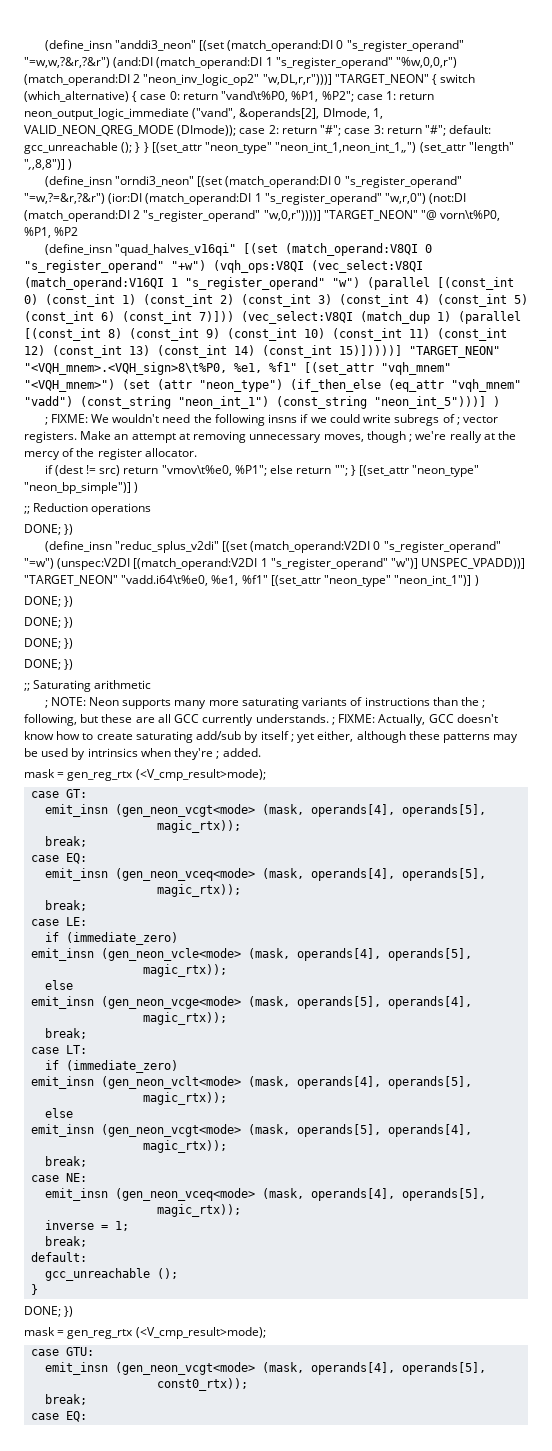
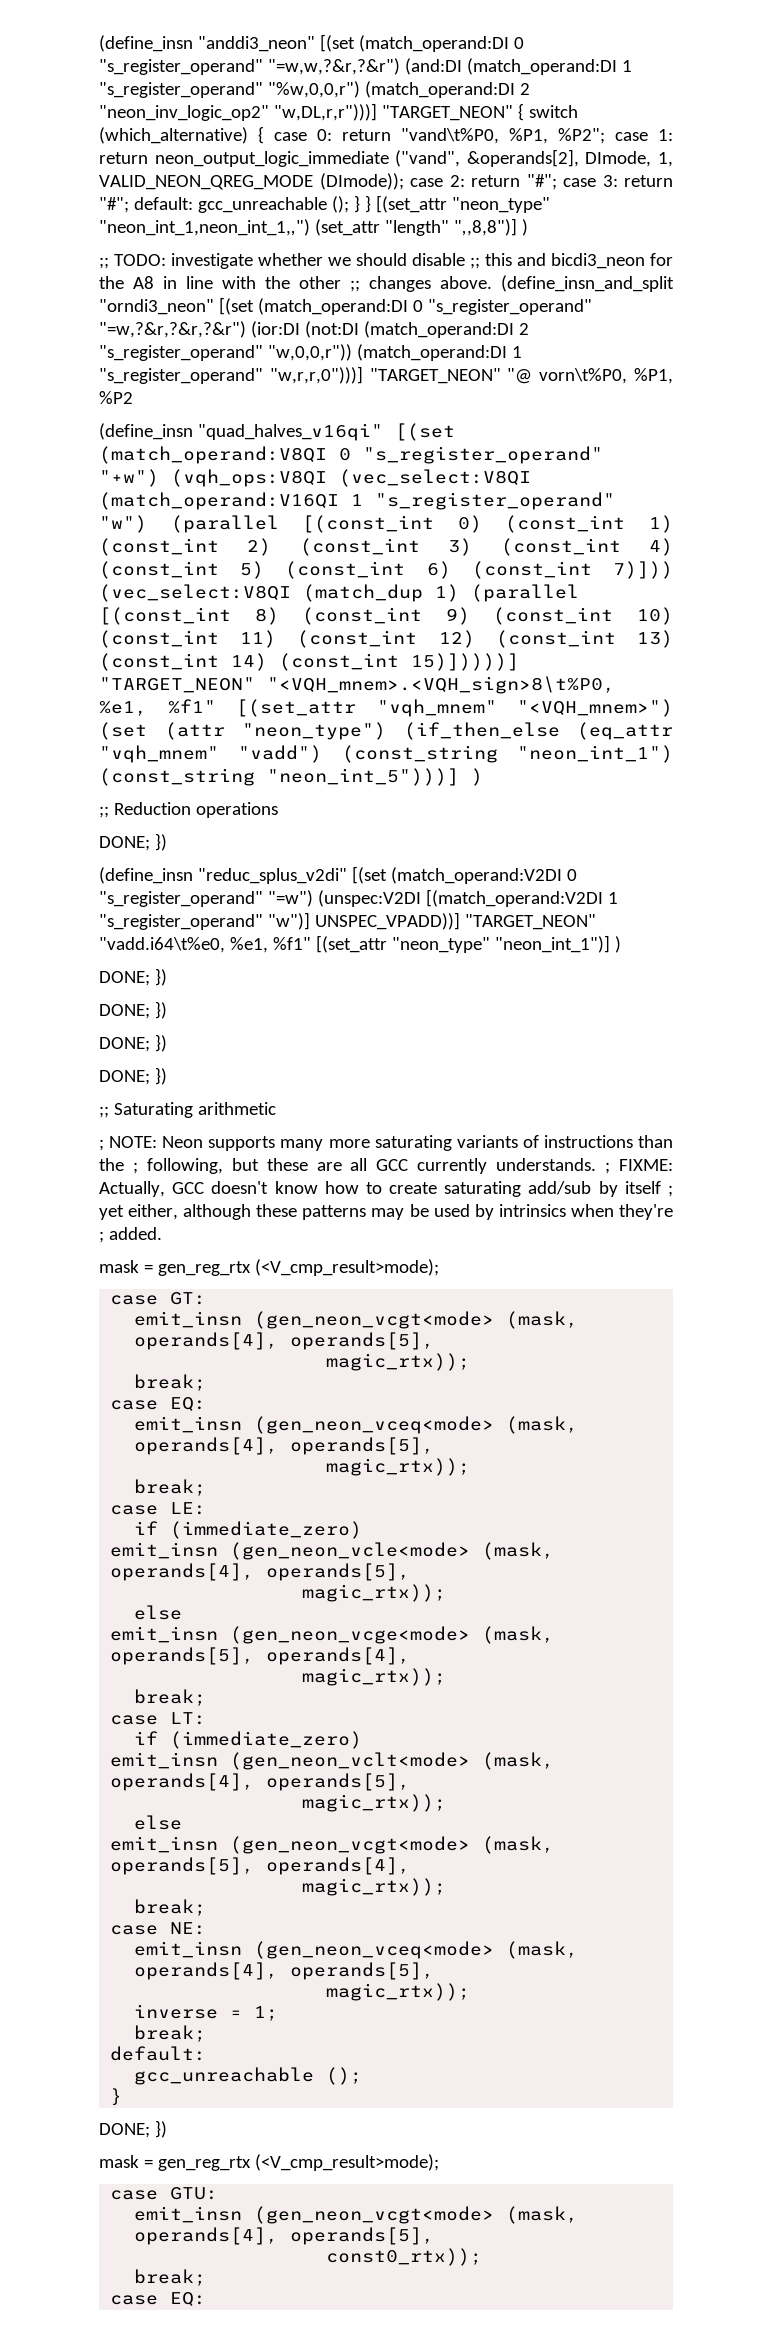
[44,176,112,187] (define_insn -> [99,253,673,269] [99,275,674,292] ;; TODO: investigate whether we should disable ;; this and bicdi3_neon for the A8 in line with the other ;; changes above. (define_insn_and_split
[24,193,467,205] [24,210,321,222] "=w,?=&r,?&r") (ior:DI (match_operand:DI 1 "s_register_operand" "w,r,0") (not:DI (match_operand:DI 2 "s_register_operand" "w,0,r"))))] -> [99,321,529,338] [99,344,522,361] [99,366,363,384] "=w,?&r,?&r,?&r") (ior:DI (not:DI (match_operand:DI 2 "s_register_operand" "w,0,0,r")) (match_operand:DI 1 "s_register_operand" "w,r,r,0")))]
[44,414,499,426] [24,431,517,443] [24,448,197,460] [44,465,480,477] [24,482,139,494] // ; FIXME: We wouldn't need the following insns if we could write subregs of ; vector registers. Make an attempt at removing unnecessary moves, though ; we're really at the mercy of the register allocator. // if (dest != src) return "vmov\t%e0, %P1"; else return ""; } [(set_attr "neon_type" "neon_bp_simple")] ) -> (483, 777) none

